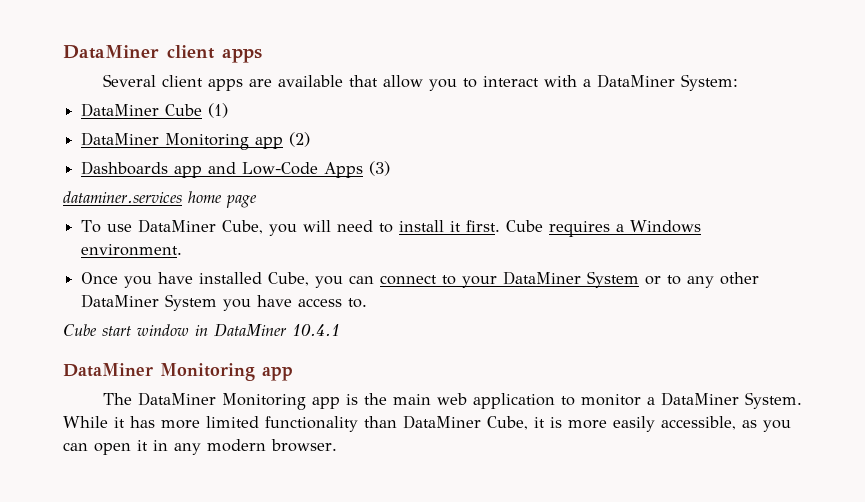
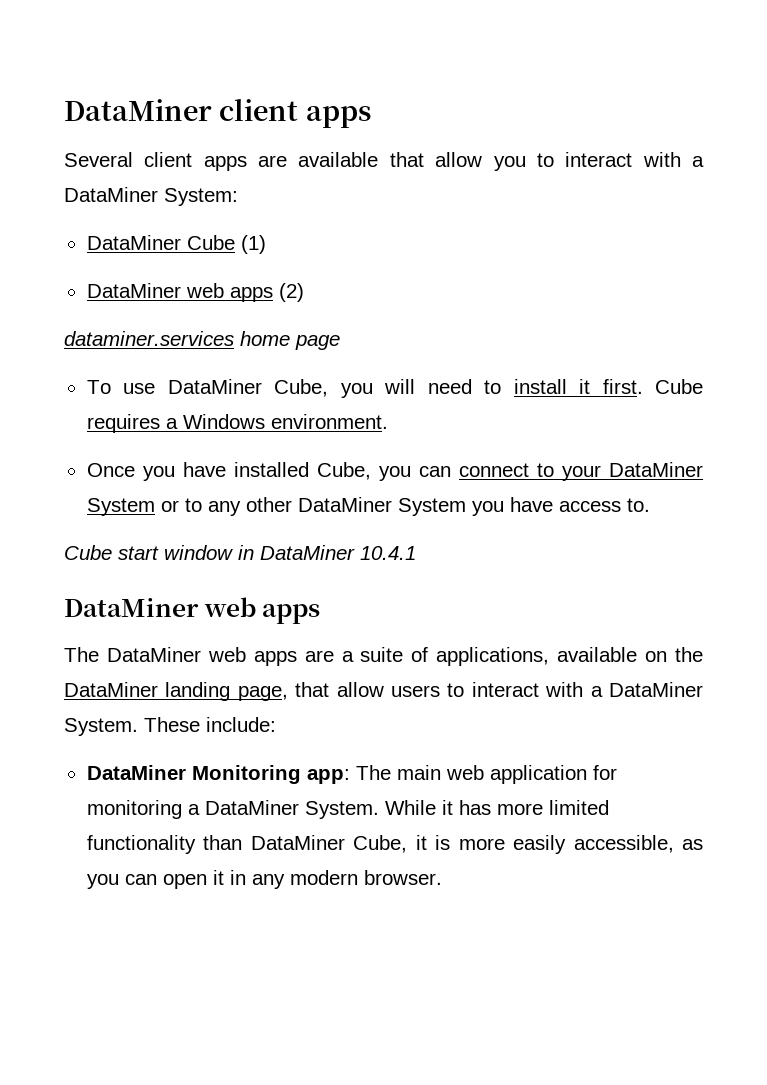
[165,133,284,150] Monitoring app -> [185,283,273,302] web apps
[81,161,391,178] // Dashboards app and Low-Code Apps (3) -> (304, 292) none
[160,363,293,381] Monitoring app -> [203,597,321,624] web apps
[221,393,387,410] Monitoring app is the -> [207,647,703,666] [64,682,703,701] [64,717,276,736] [86,765,391,784] web apps are a suite of applications, available on the DataMiner landing page, that allow users to interact with a DataMiner System. These include: // DataMiner Monitoring app: The
[560,394,641,406] to monitor -> [592,765,617,780] [86,800,182,819] for monitoring

